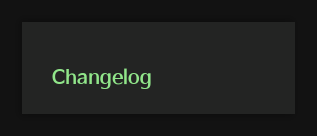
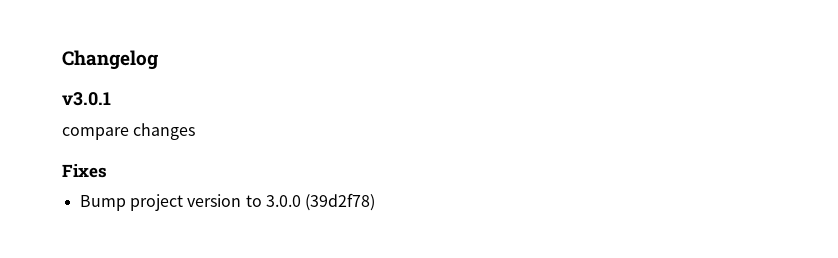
(152, 78) none -> [62,92,111,106] [62,123,196,140] [62,164,107,178] [79,193,376,211] // v3.0.1 // compare changes // Fixes // Bump project version to 3.0.0 (39d2f78)

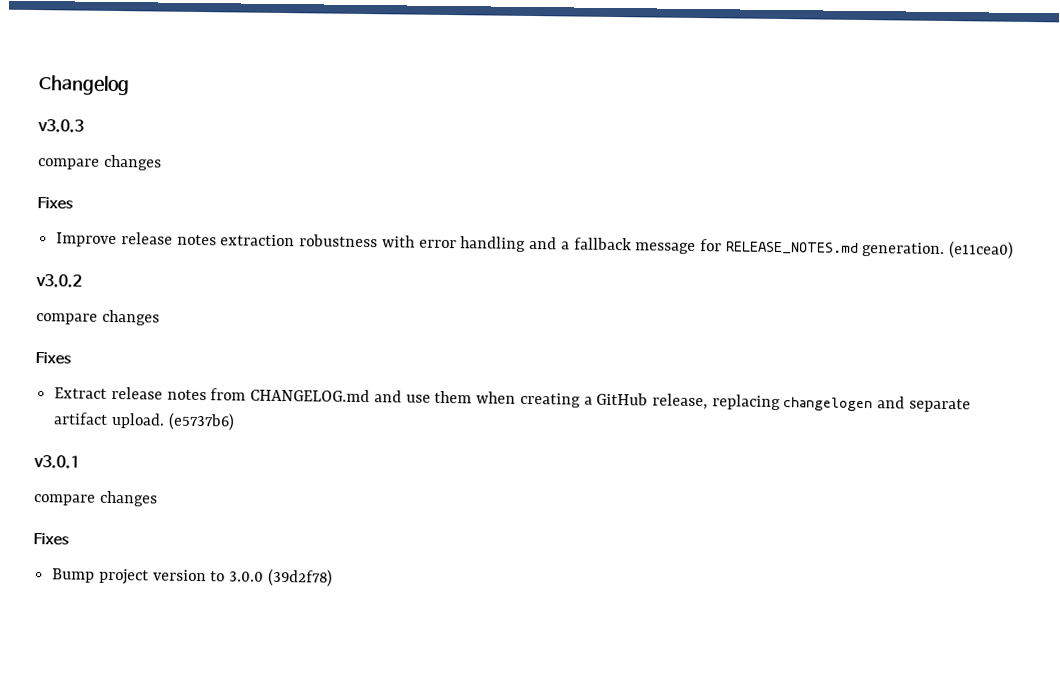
(158, 60) none -> [37,119,84,133] [38,154,162,171] [37,197,73,210] [56,232,1015,259] [35,274,82,288] [36,309,160,326] [35,352,71,365] [54,386,971,413] [53,412,235,431] // v3.0.3 // compare changes // Fixes // Improve release notes extraction robustness with error handling and a fallback message for RELEASE_NOTES.md generation. (e11cea0) // v3.0.2 // compare changes // Fixes // Extract release notes from CHANGELOG.md and use them when creating a GitHub release, replacing changelogen and separate artifact upload. (e5737b6)

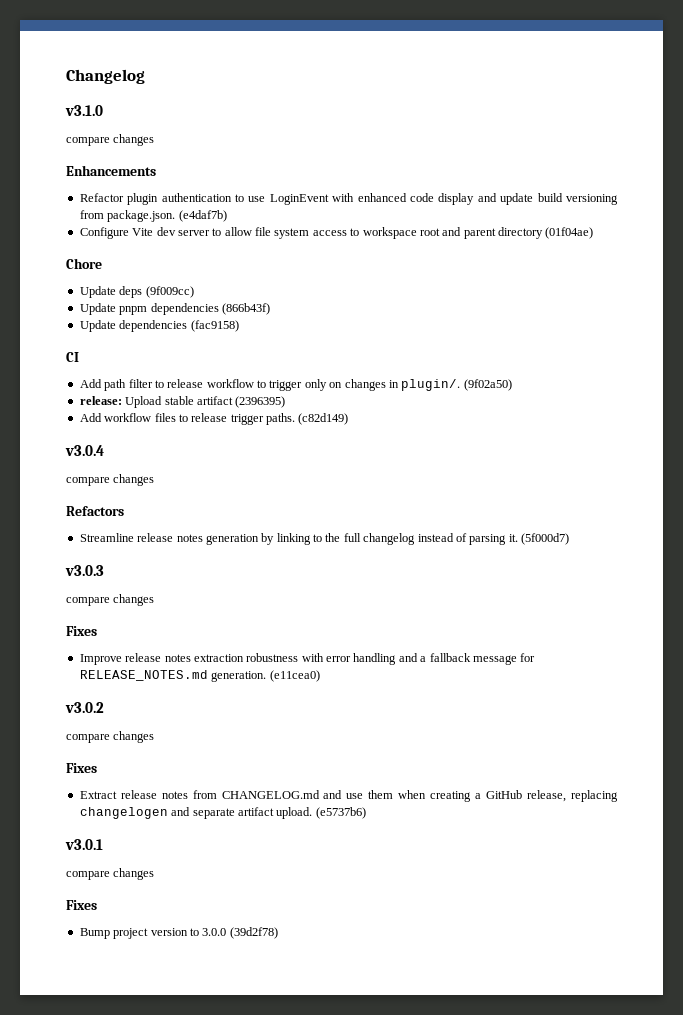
(130, 85) none -> [65,105,103,116] [66,134,155,146] [66,165,156,176] [79,193,618,205] [79,210,227,222] [79,227,594,239] [66,258,102,269] [79,286,194,298] [79,303,270,315] [79,320,239,332] [66,352,79,362] [79,379,512,391] [79,396,286,408] [79,413,349,425] [65,445,104,456] [66,474,155,486] [66,506,124,516] [79,533,569,545] // v3.1.0 // compare changes // Enhancements // Refactor plugin authentication to use LoginEvent with enhanced code display and update build versioning from package.json. (e4daf7b) // Configure Vite dev server to allow file system access to workspace root and parent directory (01f04ae) // Chore // Update deps (9f009cc) // Update pnpm dependencies (866b43f) // Update dependencies (fac9158) // CI // Add path filter to release workflow to trigger only on changes in plugin/. (9f02a50) // release: Upload stable artifact (2396395) // Add workflow files to release trigger paths. (c82d149) // v3.0.4 // compare changes // Refactors // Streamline release notes generation by linking to the full changelog instead of parsing it. (5f000d7)

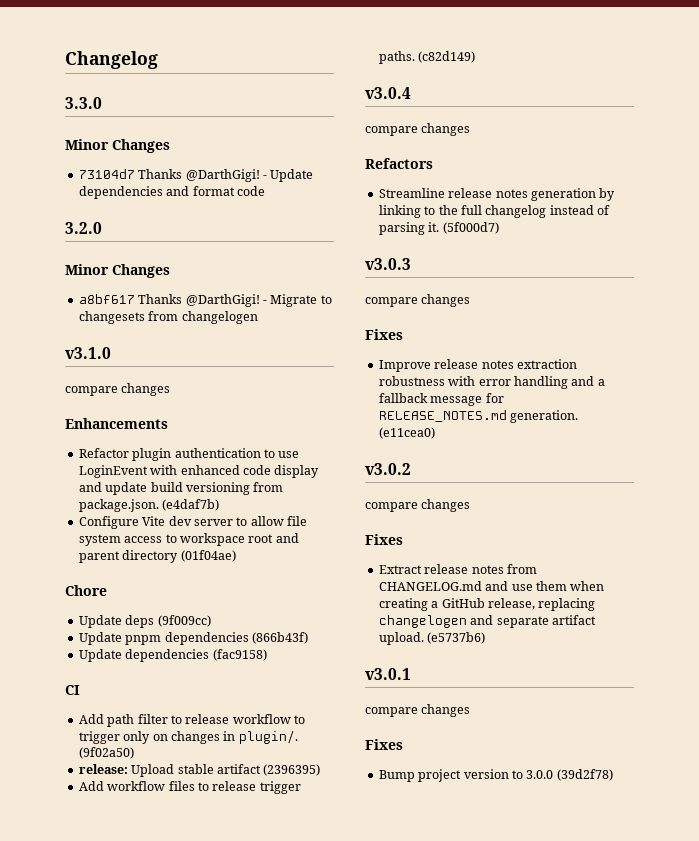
(145, 76) none -> [65,97,102,109] [65,139,170,153] [78,169,314,182] [78,186,265,199] [65,222,102,234] [65,264,170,278] [78,294,332,307] [78,311,258,324] // 3.3.0 // Minor Changes // 73104d7 Thanks @DarthGigi! - Update dependencies and format code // 3.2.0 // Minor Changes // a8bf617 Thanks @DarthGigi! - Migrate to changesets from changelogen

